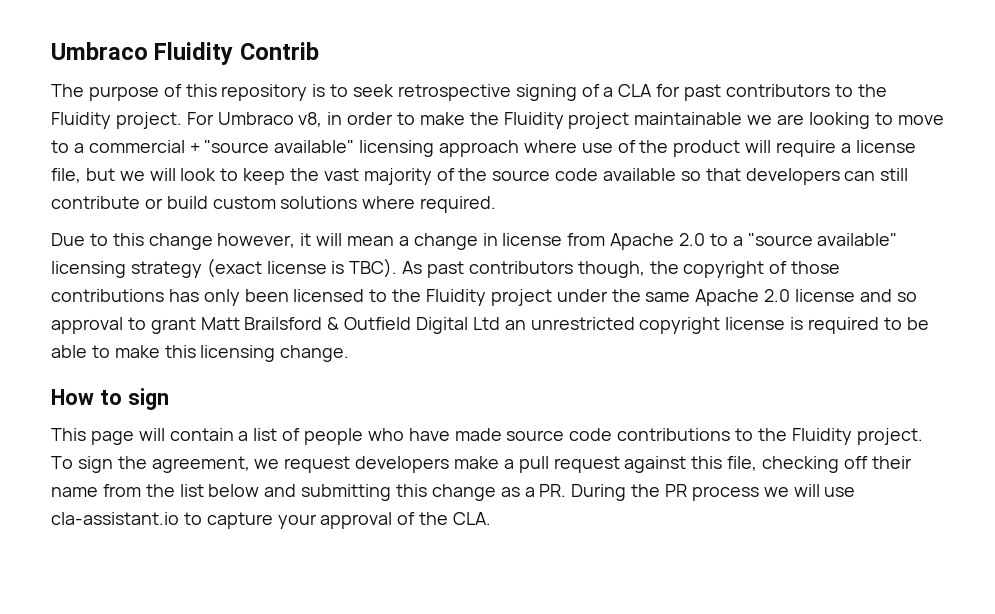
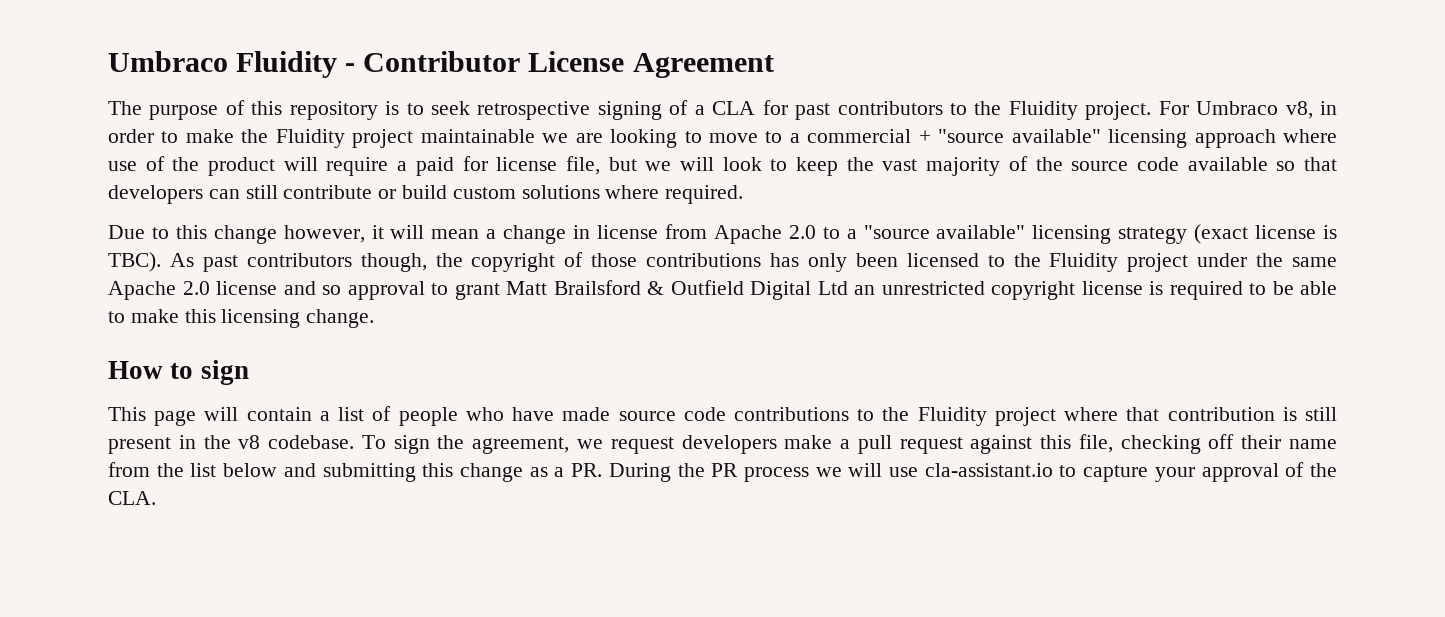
[239,42,319,60] Contrib -> [345,51,774,78] - Contributor License Agreement
(851, 148) none -> [415,156,488,176] paid for
[856,428,923,445] project. -> [994,407,1338,426] [108,435,355,454] project where that contribution is still present in the v8 codebase.

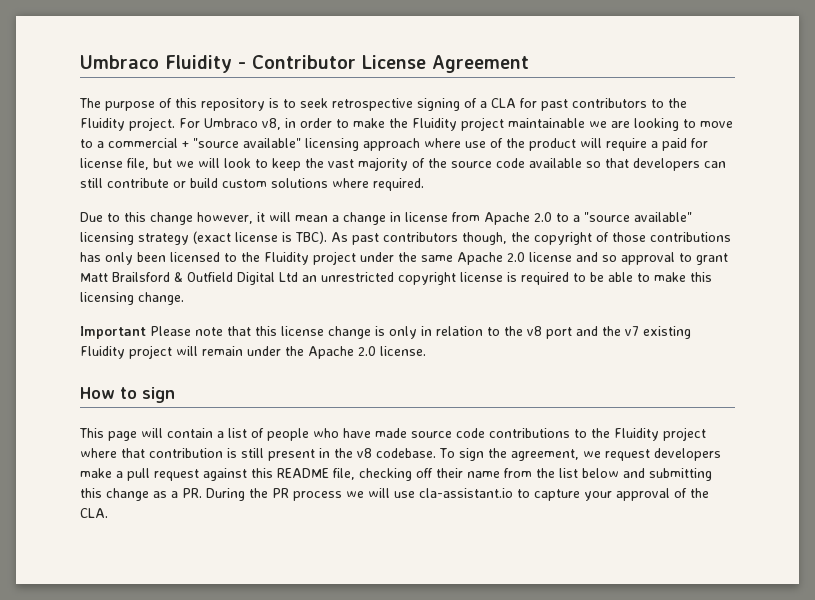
(375, 318) none -> [80,326,691,339] [80,345,426,359] // Important Please note that this license change is only in relation to the v8 port and the v7 existing Fluidity project will remain under the Apache 2.0 license.
(1072, 442) none -> [277,468,329,478] README

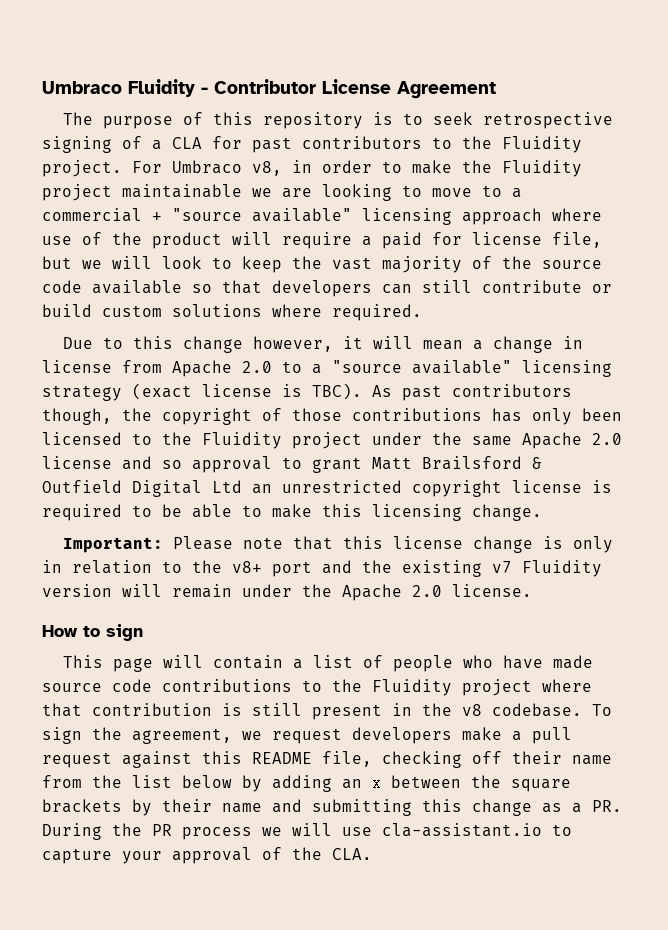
[80,326,146,339] Important -> [63,537,164,553] Important:
[527,326,542,336] v8 -> [232,561,262,573] v8+
[625,326,691,339] [80,345,172,359] v7 existing Fluidity project -> [402,560,602,577] [42,584,112,597] existing v7 Fluidity version
(619, 473) none -> [242,775,571,792] [42,799,262,816] by adding an x between the square brackets by their name

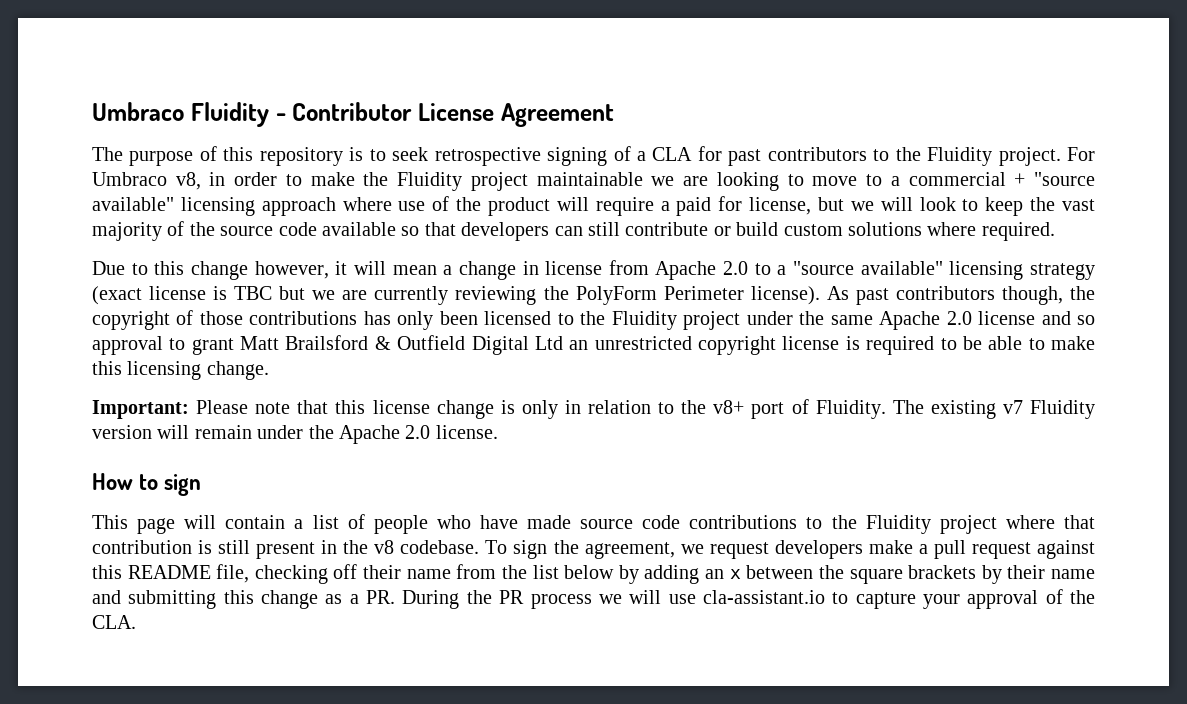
[472,232,602,248] license file, -> [749,197,812,215] license,
[312,383,362,400] TBC). -> [234,286,820,305] TBC but we are currently reviewing the PolyForm Perimeter license).
[322,560,392,574] and the -> [791,399,924,419] of Fluidity. The

